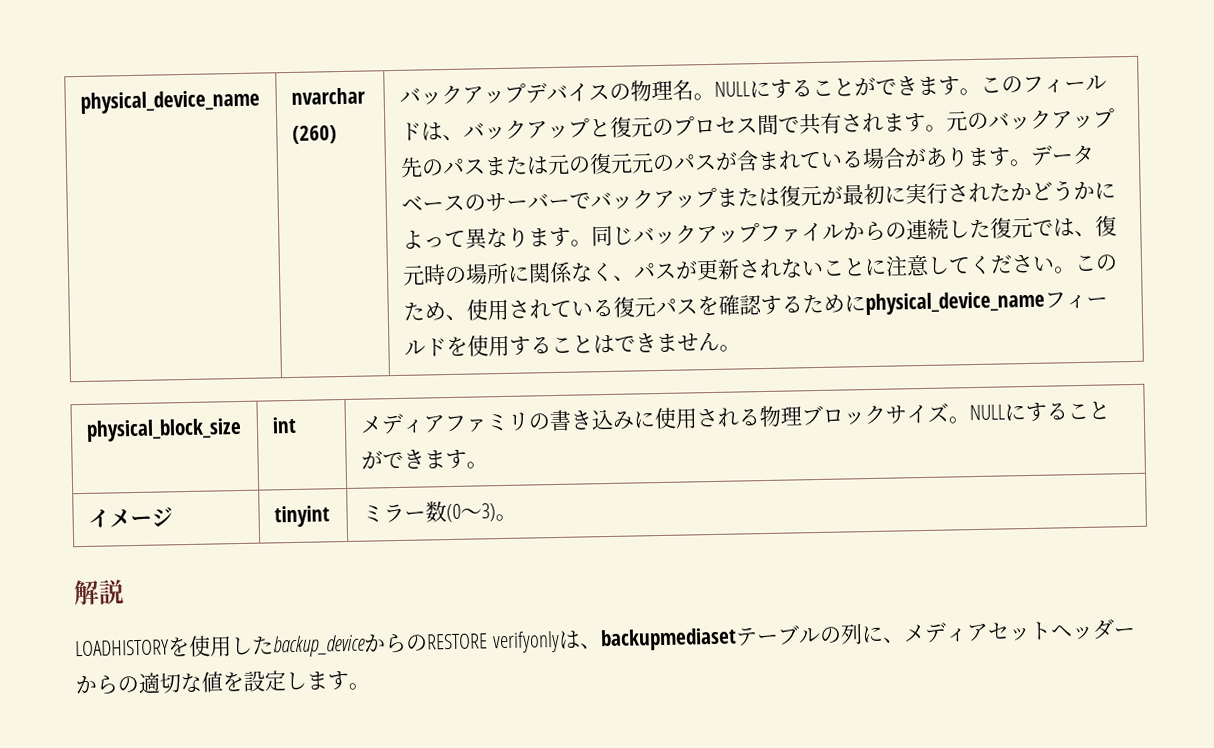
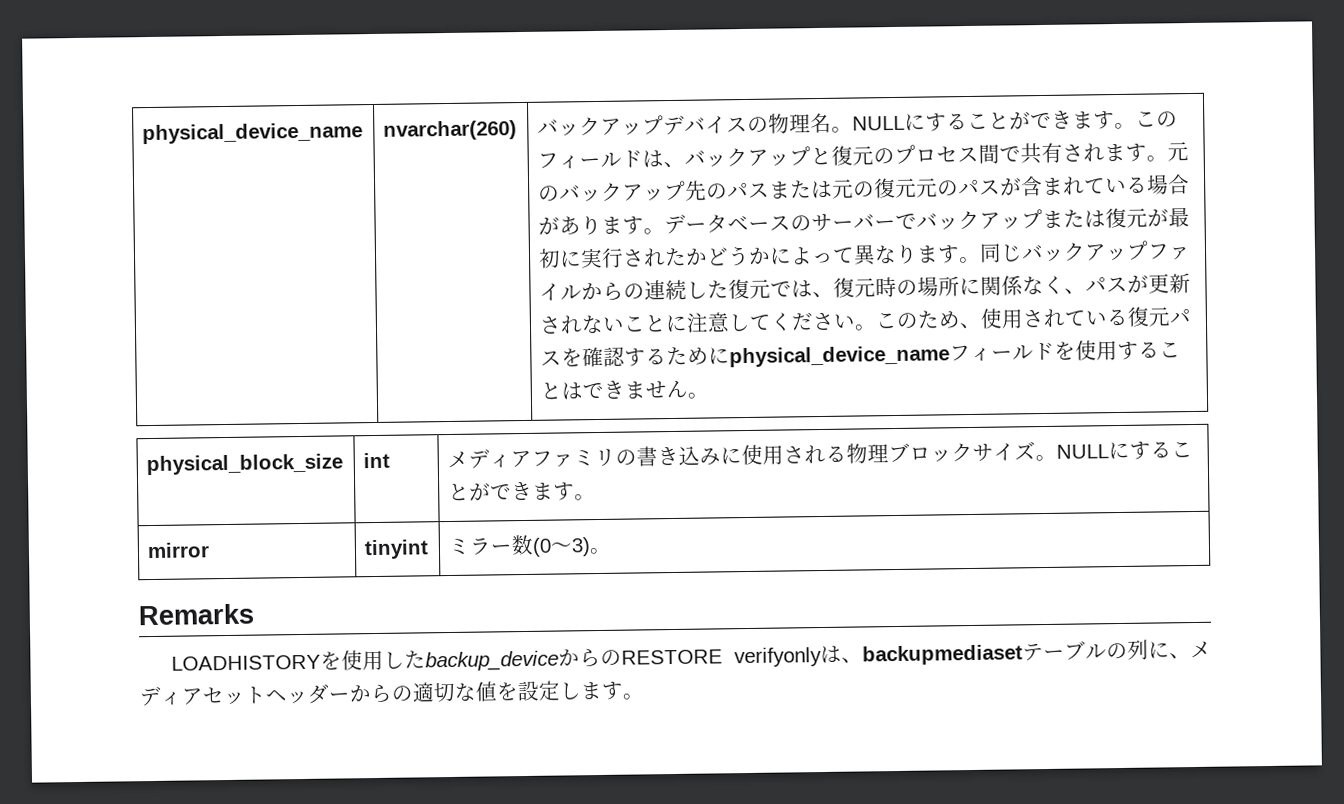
[290,87,366,105] [291,125,337,144] nvarchar (260) -> [383,120,518,141] nvarchar(260)
[87,506,173,528] イメージ -> [147,542,211,559] mirror
[73,579,125,606] 解説 -> [138,603,254,626] Remarks

